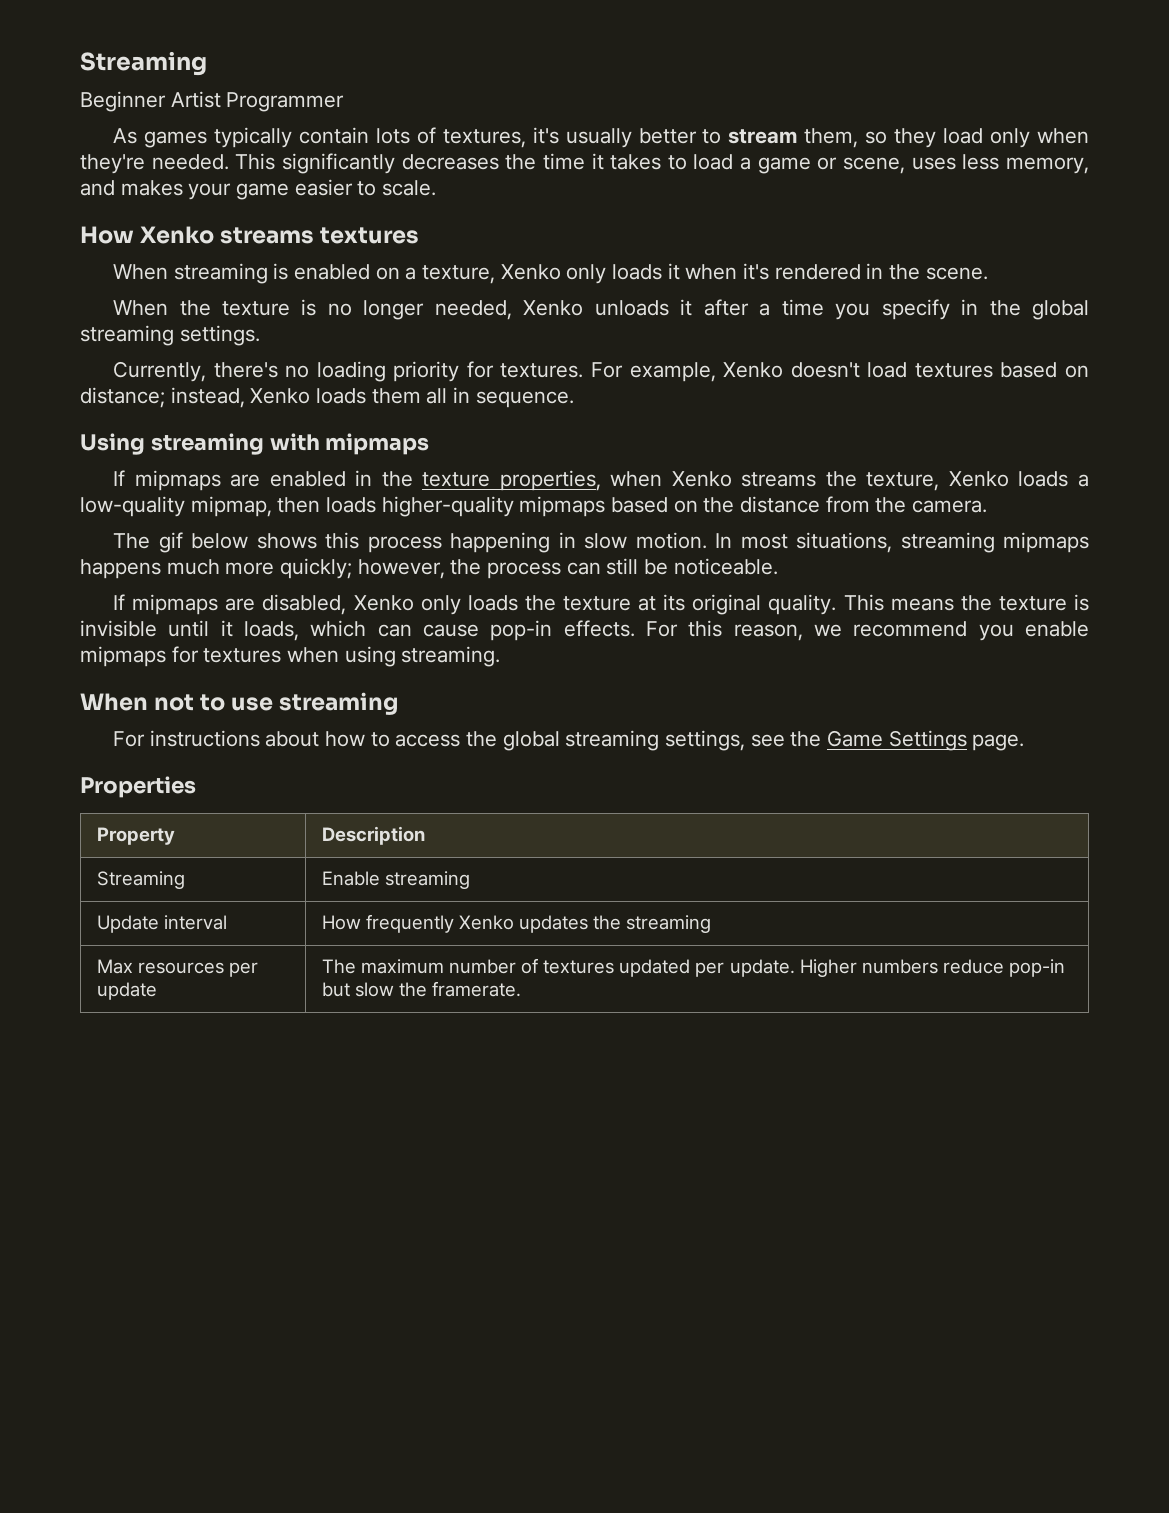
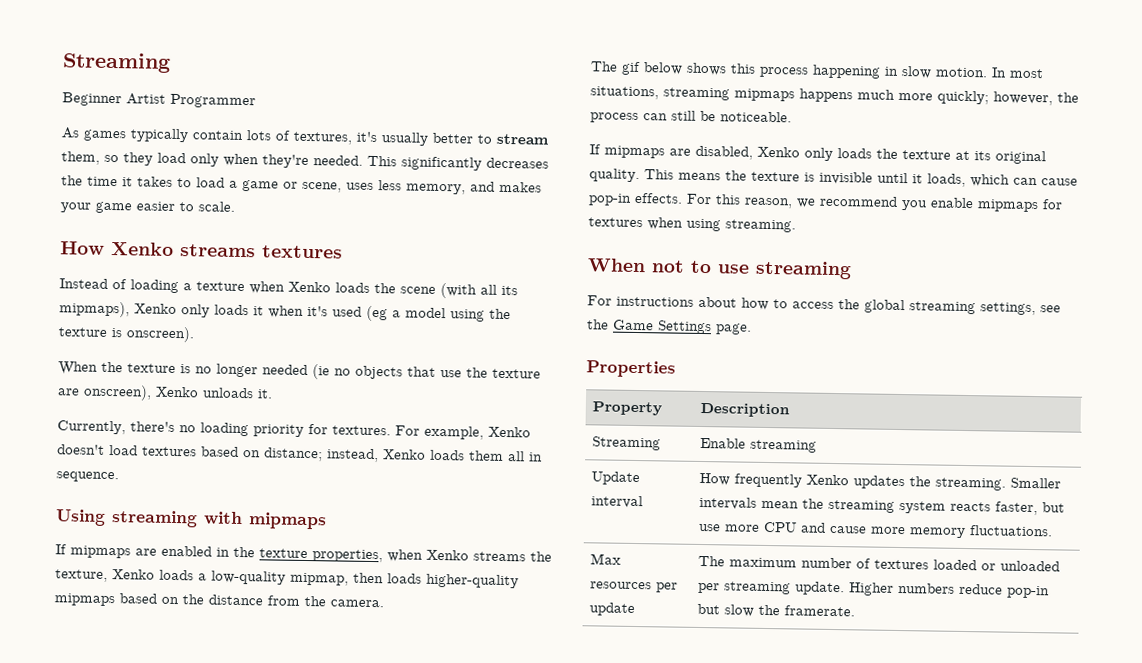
[113,263,496,284] When streaming is enabled on a texture, -> [59,278,518,299] [59,301,130,318] Instead of loading a texture when Xenko loads the scene (with all its mipmaps),
[774,263,988,280] rendered in the scene. -> [332,305,511,322] [58,326,195,343] used (eg a model using the texture is onscreen).
[434,299,1090,320] [80,325,260,346] needed, Xenko unloads it after a time you specify in the global streaming settings. -> [262,364,541,380] [57,384,273,401] needed (ie no objects that use the texture are onscreen), Xenko unloads it.
[626,915,712,933] streaming -> [935,477,1062,491] [699,496,1066,516] [698,521,1054,539] streaming. Smaller intervals mean the streaming system reacts faster, but use more CPU and cause more memory fluctuations.
[619,959,725,977] updated per -> [933,559,1061,572] [698,581,792,595] loaded or unloaded per streaming

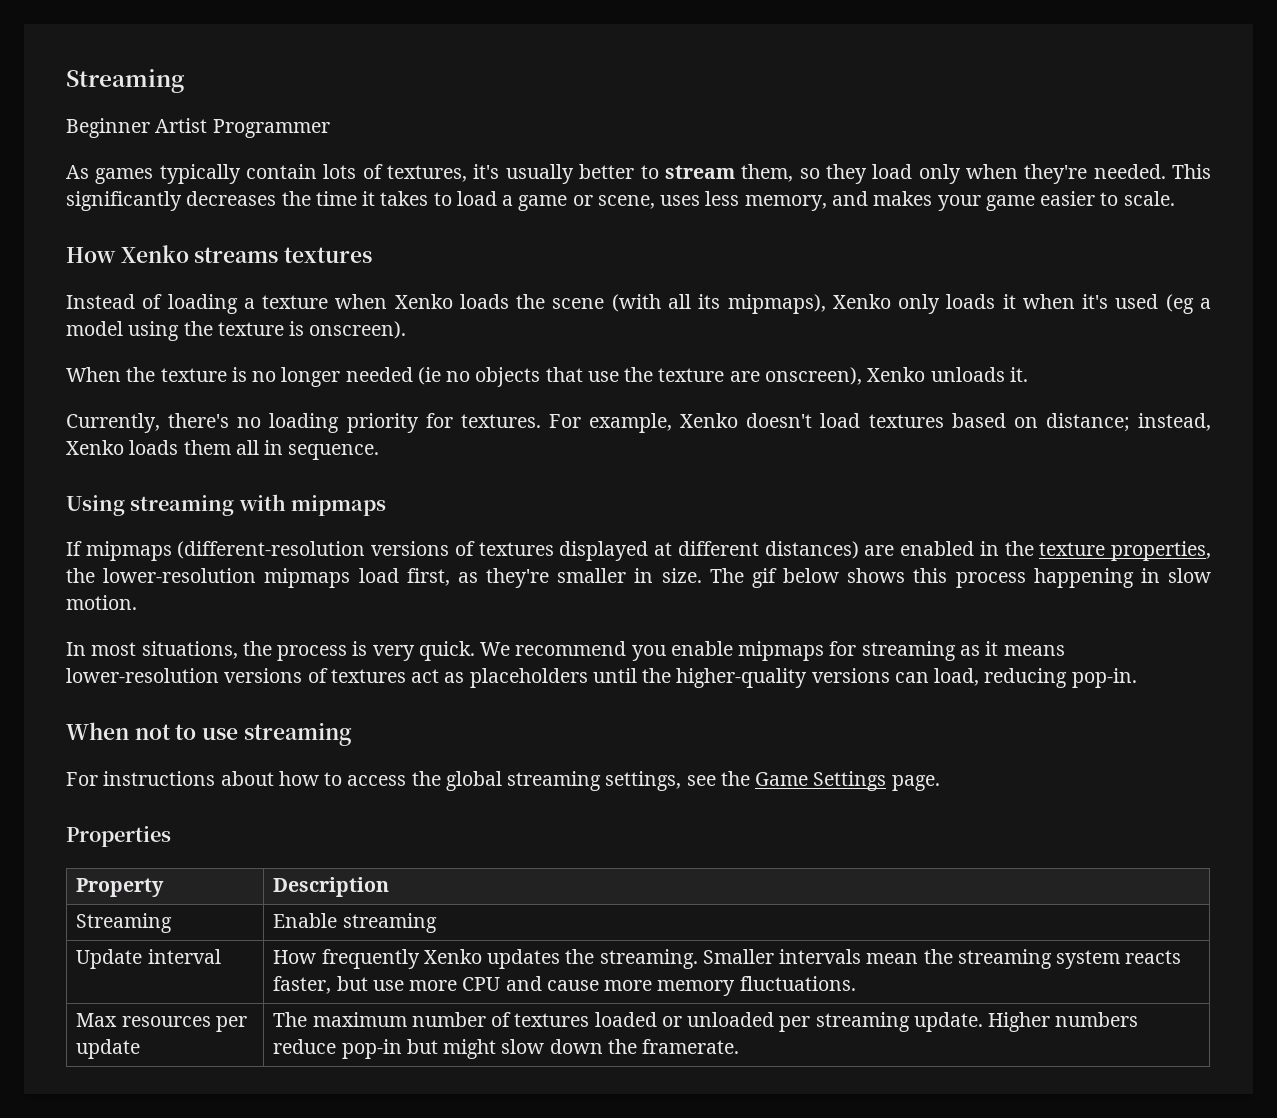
(131, 552) none -> [177,541,859,561] (different-resolution versions of textures displayed at different distances)
[387,549,552,562] [55,569,519,589] [54,593,384,608] when Xenko streams the texture, Xenko loads a low-quality mipmap, then loads higher-quality mipmaps based on the distance from the camera. // -> [66,568,702,588] the lower-resolution mipmaps load first, as they're smaller in size.
(988, 72) none -> (137, 602) //
[663,87,1079,106] [590,110,792,123] [589,144,1046,165] [589,168,1078,187] [588,192,816,209] streaming mipmaps happens much more quickly; however, the process can still be noticeable. // If mipmaps are disabled, Xenko only loads the texture at its original quality. This means the texture is invisible until it loads, which can cause pop-in effects. For this reason, we -> [242,641,511,661] the process is very quick. We
[588,217,796,233] textures when using streaming. -> [861,641,1065,661] [66,668,1137,688] streaming as it means lower-resolution versions of textures act as placeholders until the higher-quality versions can load, reducing pop-in.
[724,604,755,617] slow -> [443,1039,603,1059] might slow down

